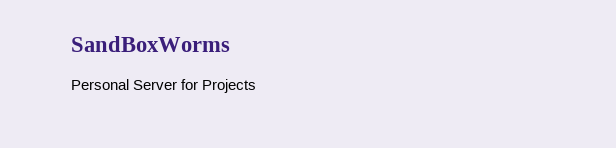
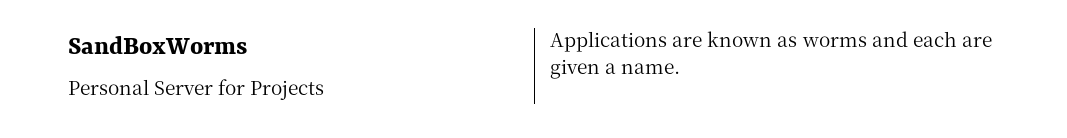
(257, 86) none -> [550,31,992,52] [550,59,681,79] // Applications are known as worms and each are given a name.

